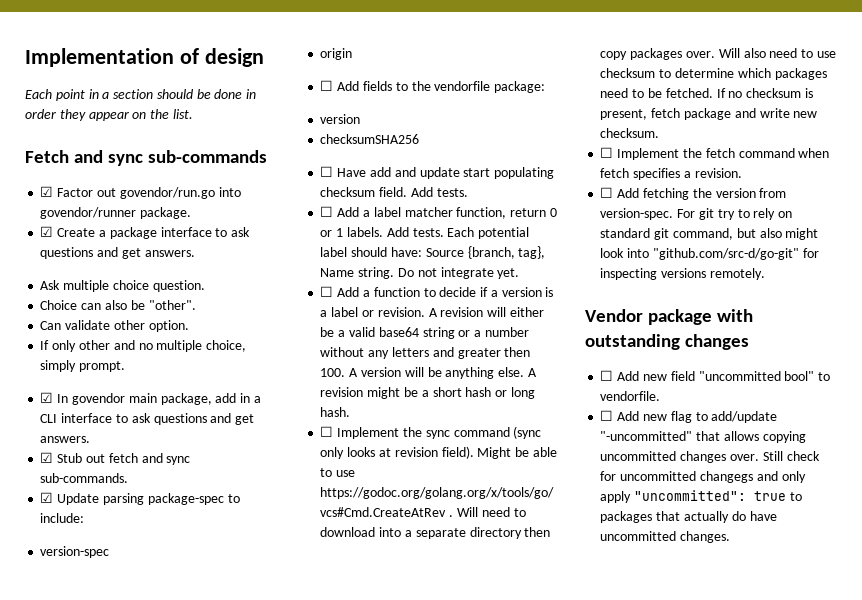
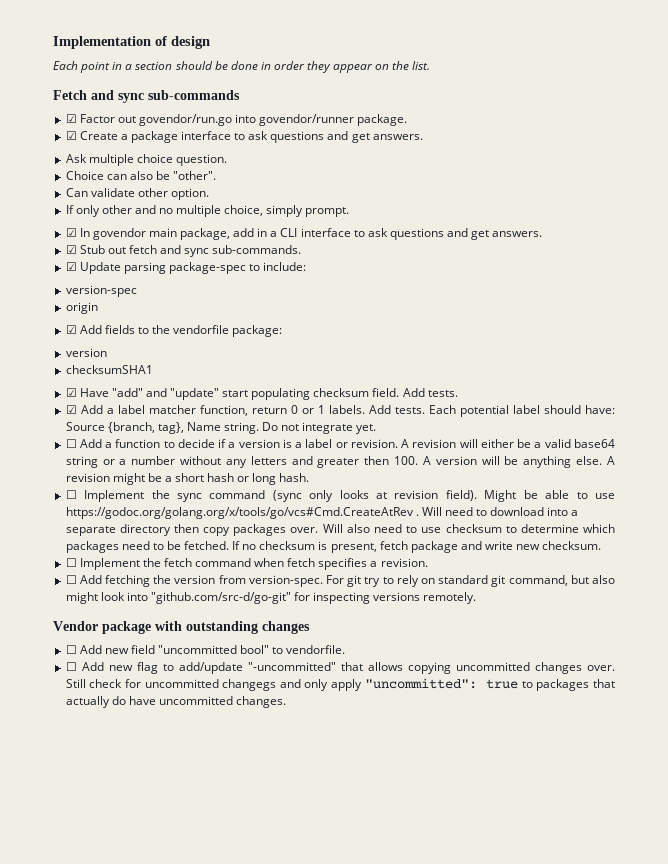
[320,80,334,91] ☐ -> [65,325,77,334] ☑
[320,134,420,144] [320,166,460,179] checksumSHA256 // ☐ Have add and update -> [65,365,153,374] [65,388,220,400] checksumSHA1 // ☑ Have "add" and "update"
[320,206,334,217] ☐ -> [65,405,77,414] ☑

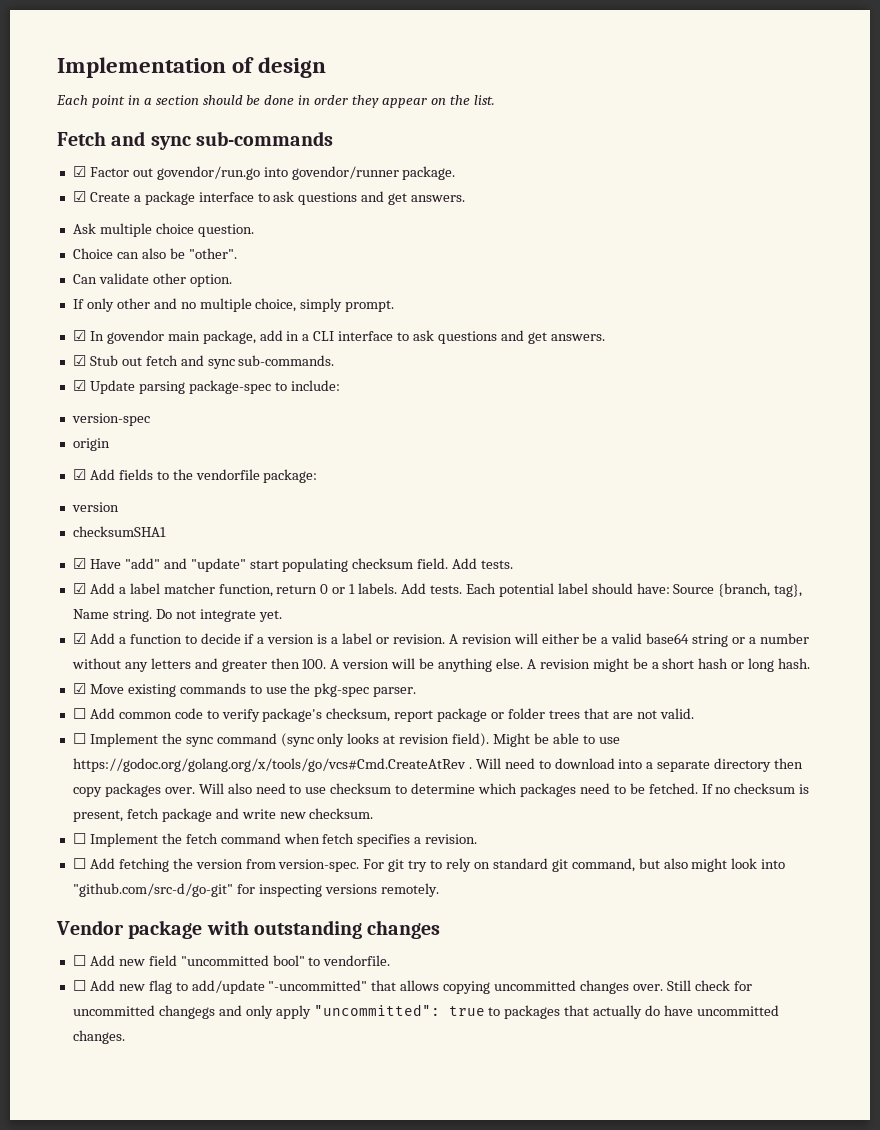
[65,439,77,448] ☐ -> [72,633,86,644] ☑
(310, 477) none -> [72,683,417,697] [72,708,694,722] // ☑ Move existing commands to use the pkg-spec parser. // ☐ Add common code to verify package's checksum, report package or folder trees that are not valid.

